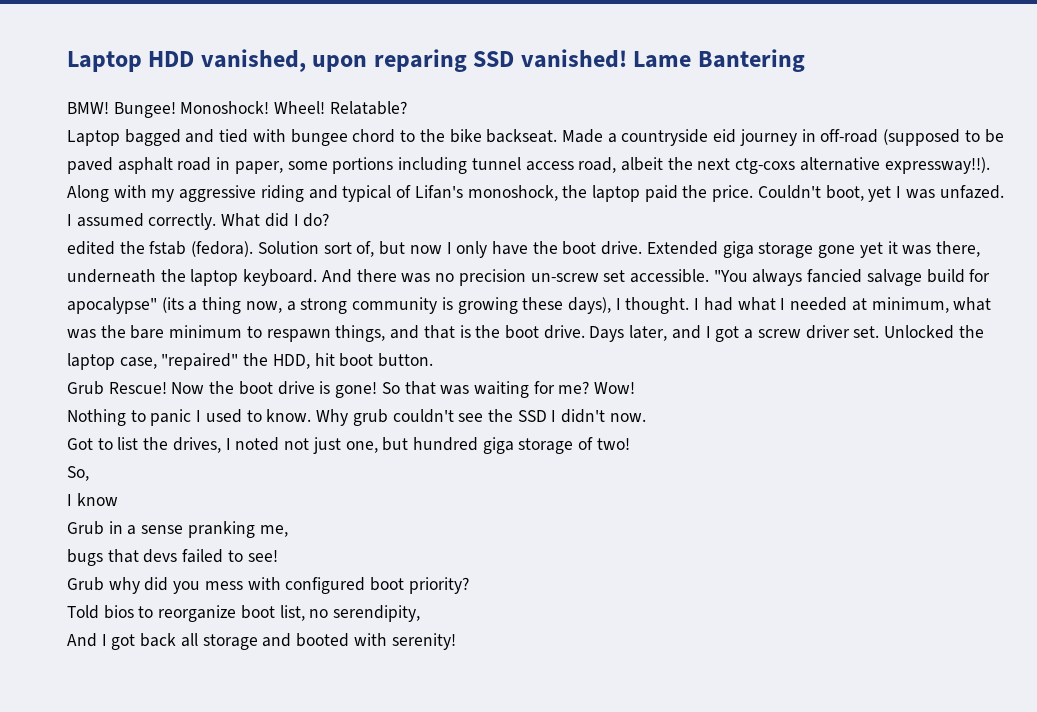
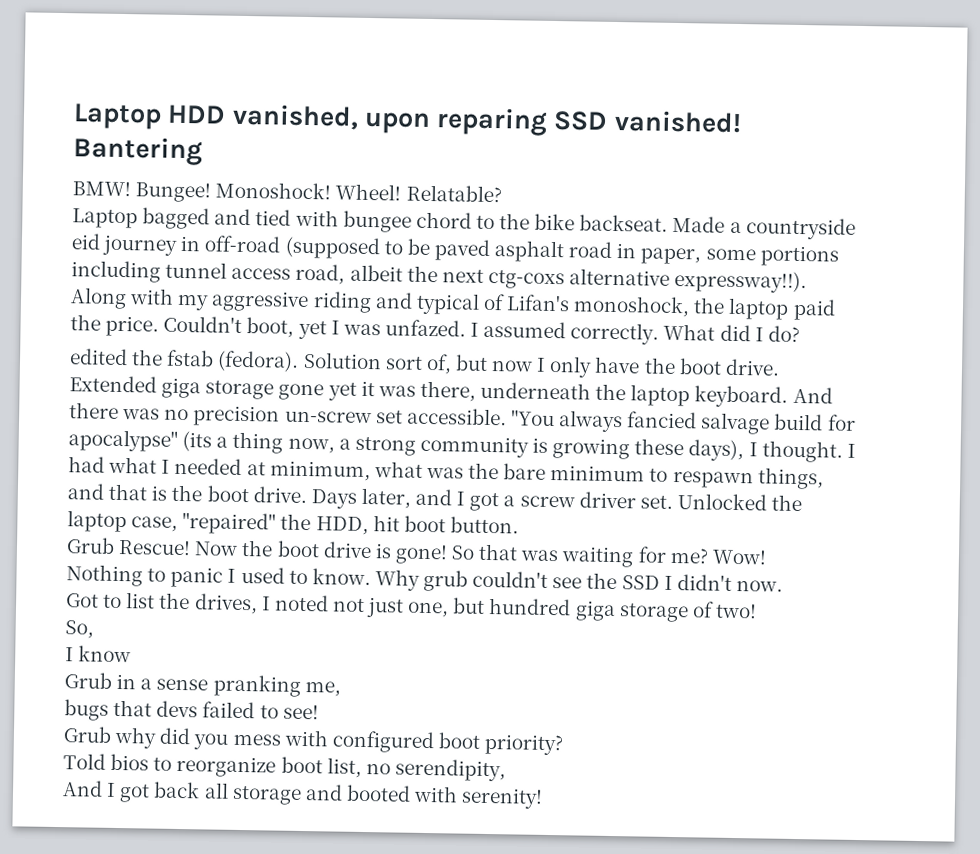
[633,51,692,68] Lame -> (742, 121) none

